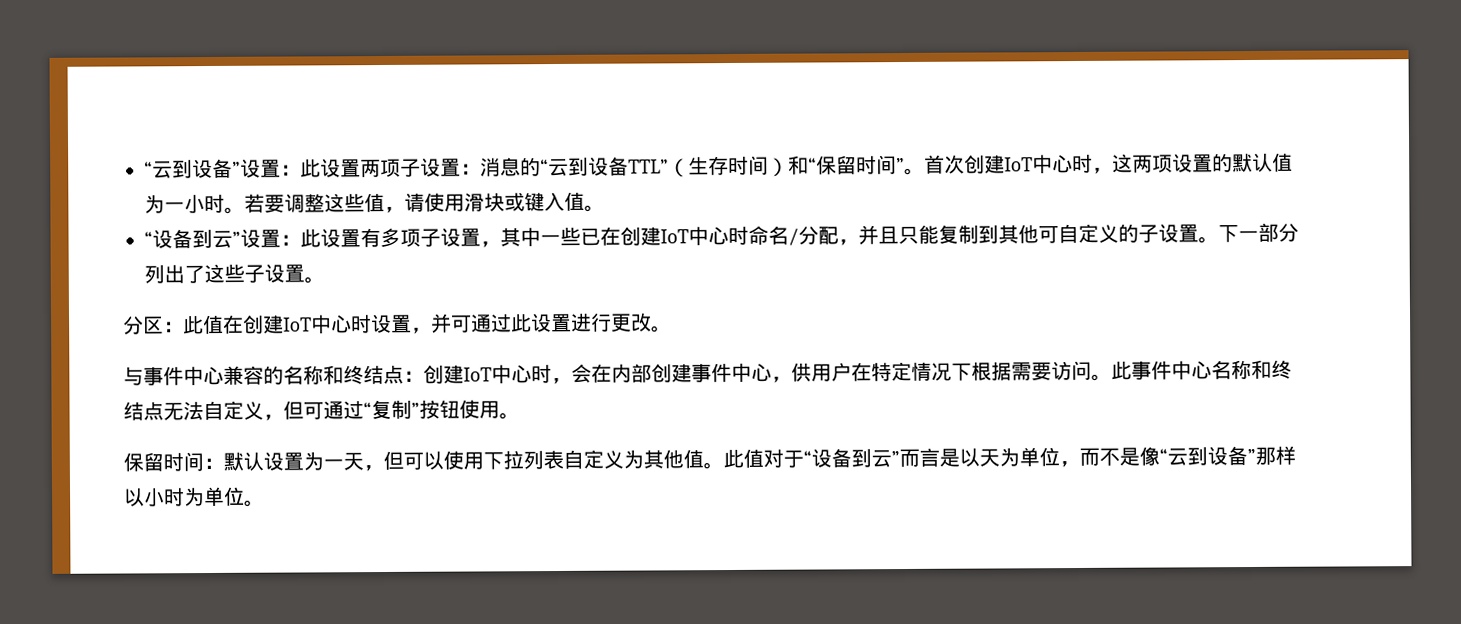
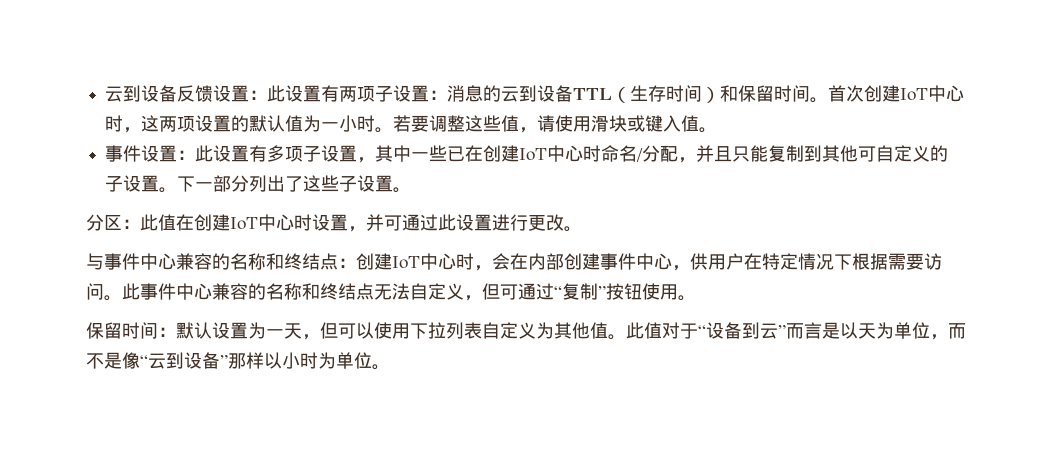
[144,158,361,179] “云到设备”设置：此设置 -> [105,85,340,102] 云到设备反馈设置：此设置有
[540,156,669,177] “云到设备TTL” -> [501,85,613,102] 云到设备TTL
[808,155,905,175] “保留时间” -> [738,85,811,102] 保留时间
[144,228,241,249] “设备到云” -> [105,145,142,162] 事件
(1212, 370) none -> [212,283,266,300] 兼容的

